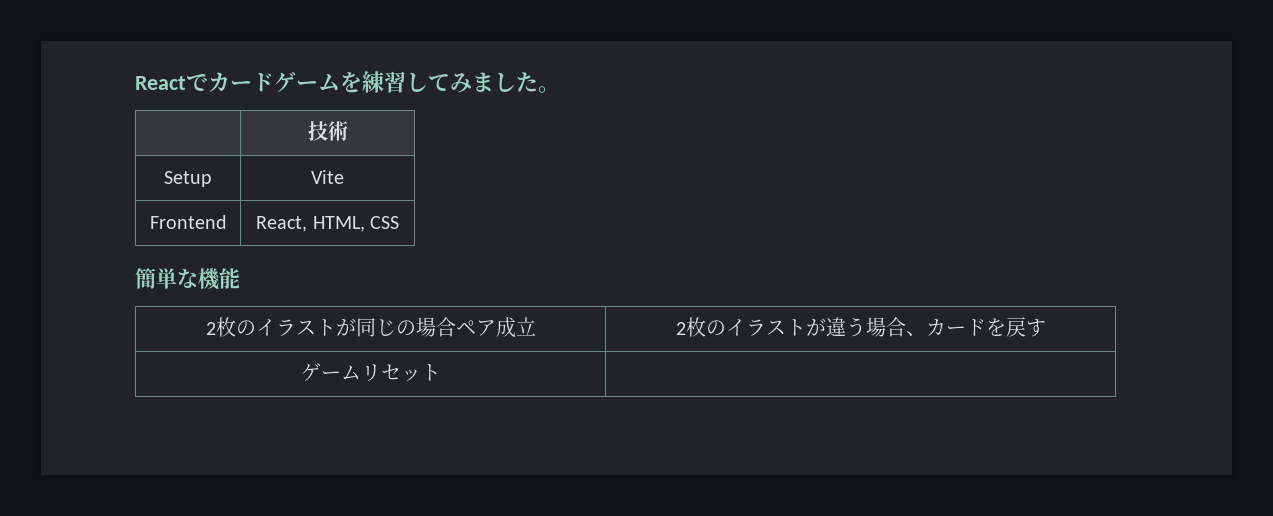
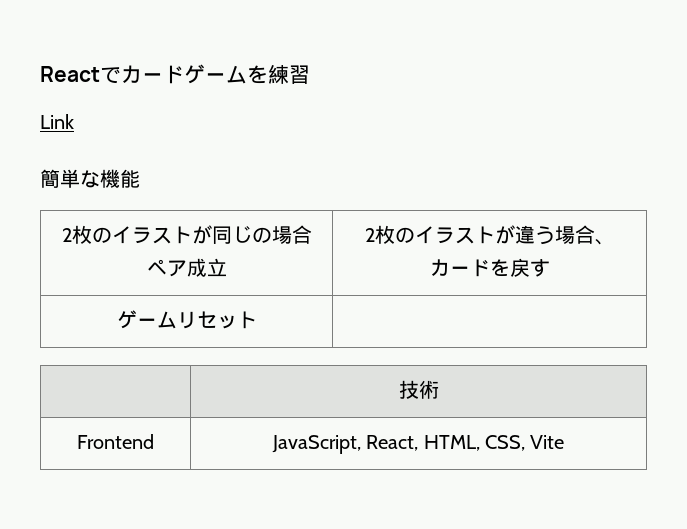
[406,72,560,93] [307,121,348,141] [164,171,212,187] [311,170,344,184] [149,215,227,229] [256,216,399,232] してみました。 // | 技術 // Setup | Vite // Frontend | React, HTML, CSS -> [40,114,74,129] // Link
(441, 372) none -> [398,380,439,399] [77,434,154,449] [271,435,565,454] // | 技術 // Frontend | JavaScript, React, HTML, CSS, Vite

